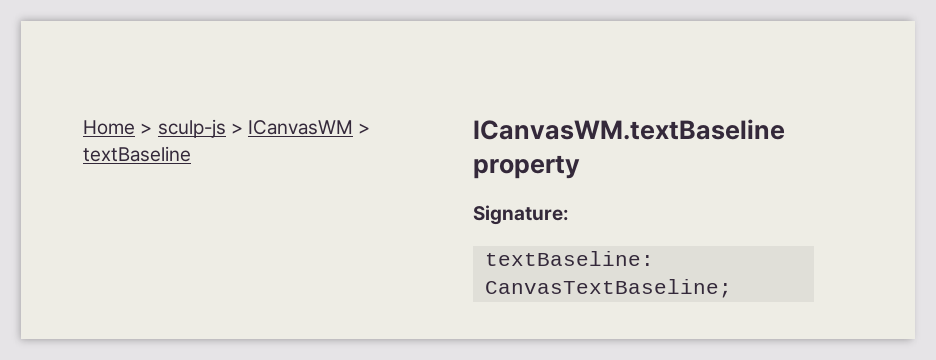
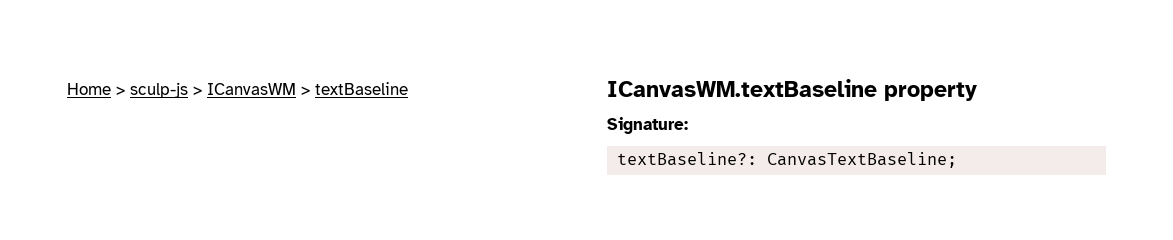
[484,251,654,266] textBaseline: -> [617,152,758,166] textBaseline?:

